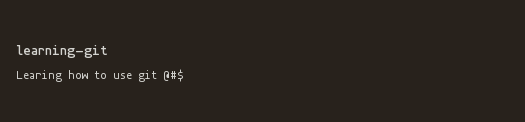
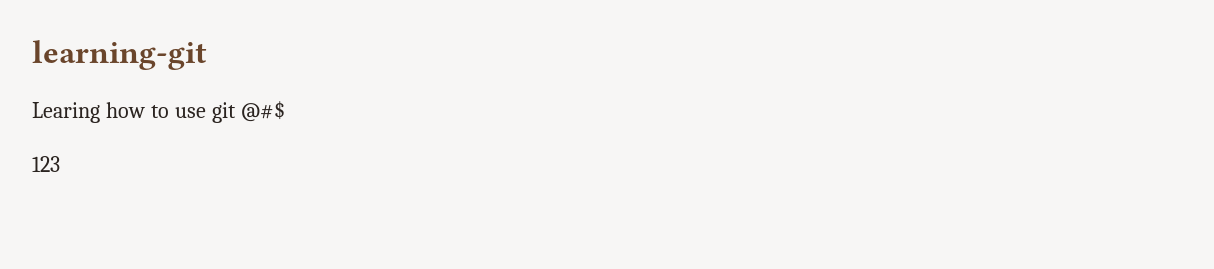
(184, 75) none -> [32,156,60,172] // 123

